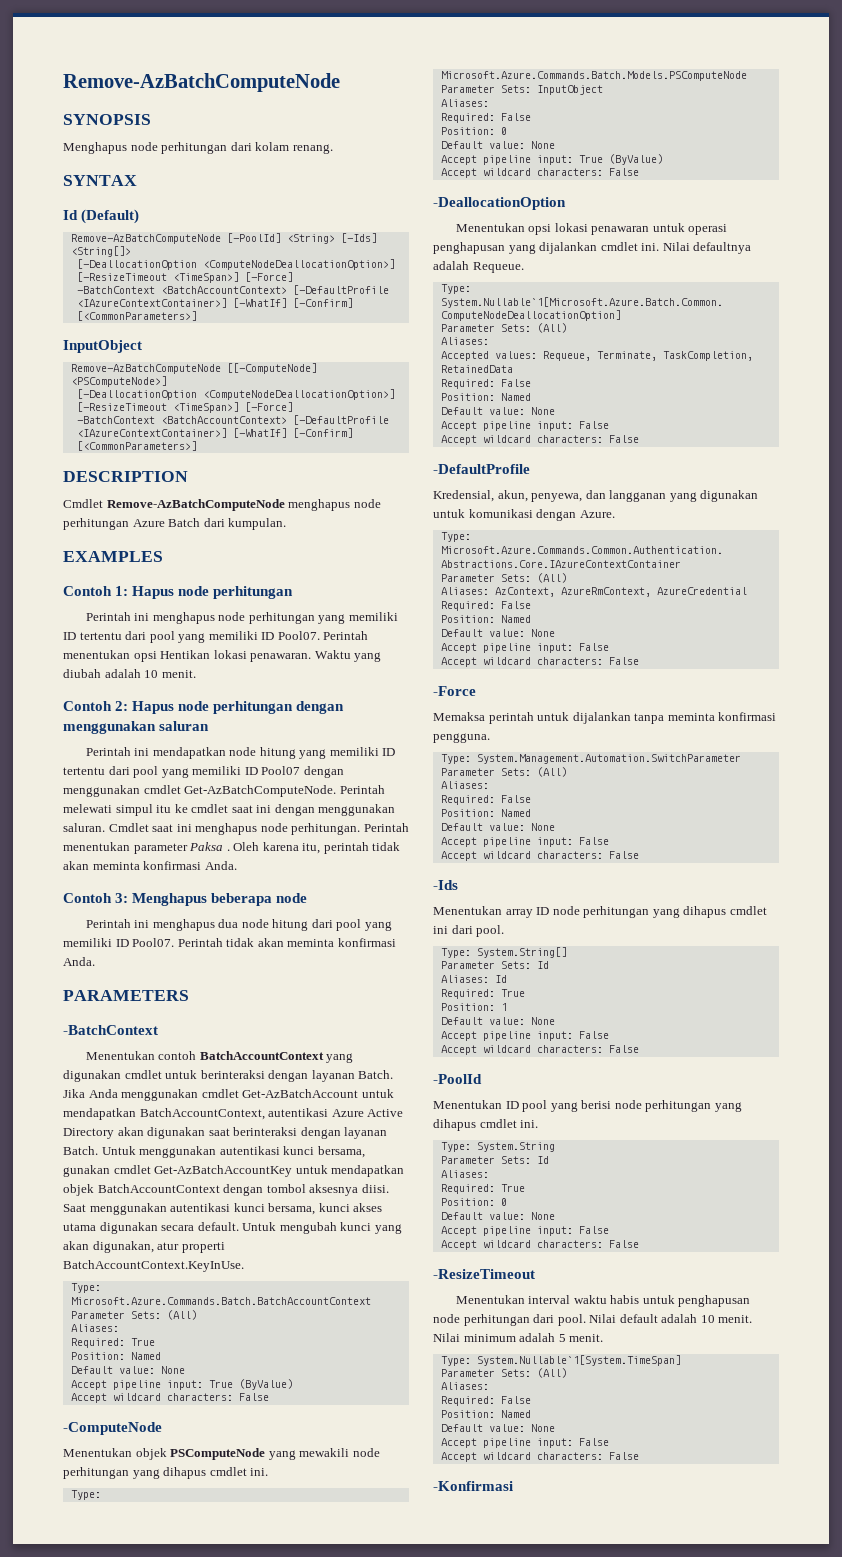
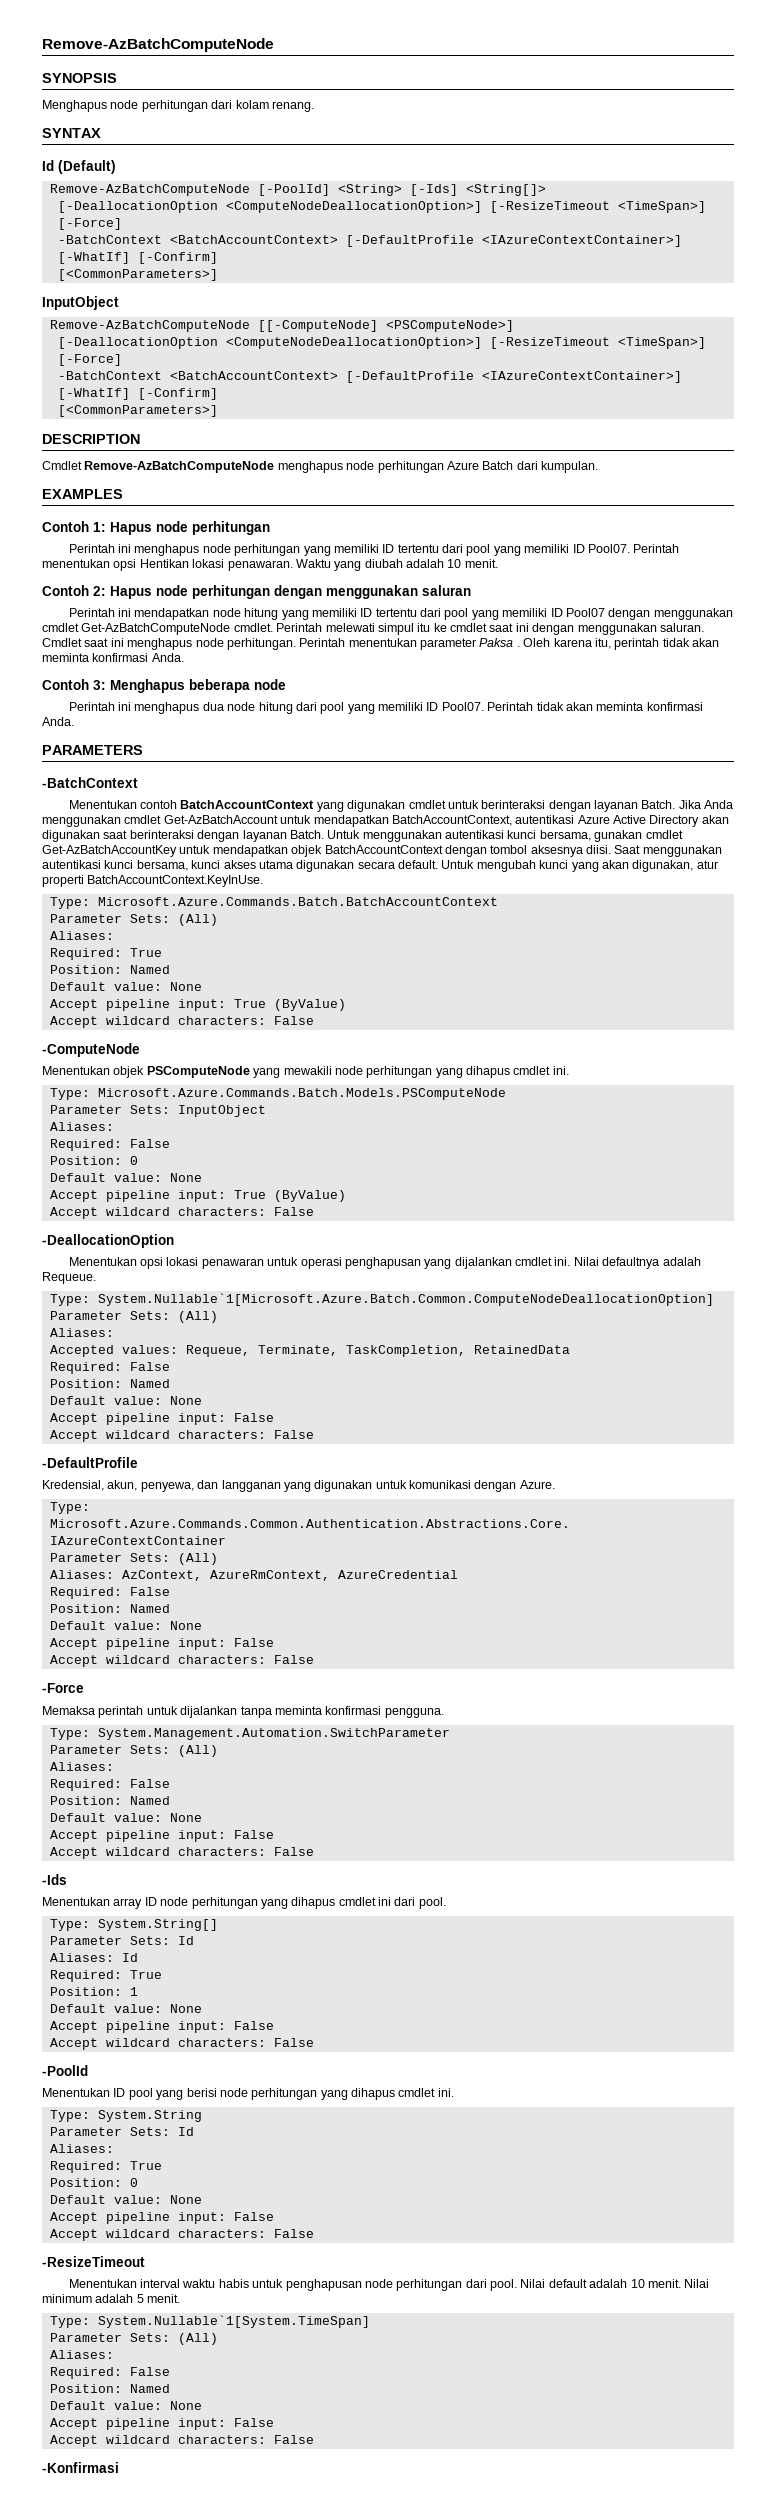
[184,785,337,797] Get-AzBatchComputeNode. -> [81,623,273,635] Get-AzBatchComputeNode cmdlet.

